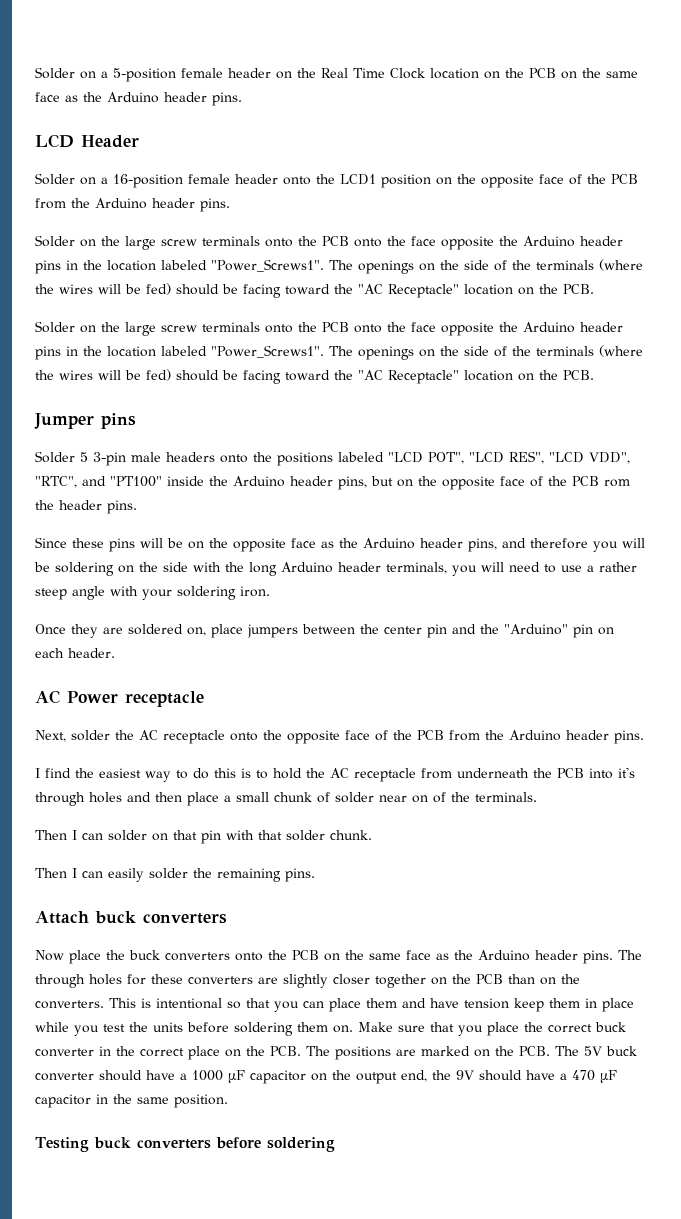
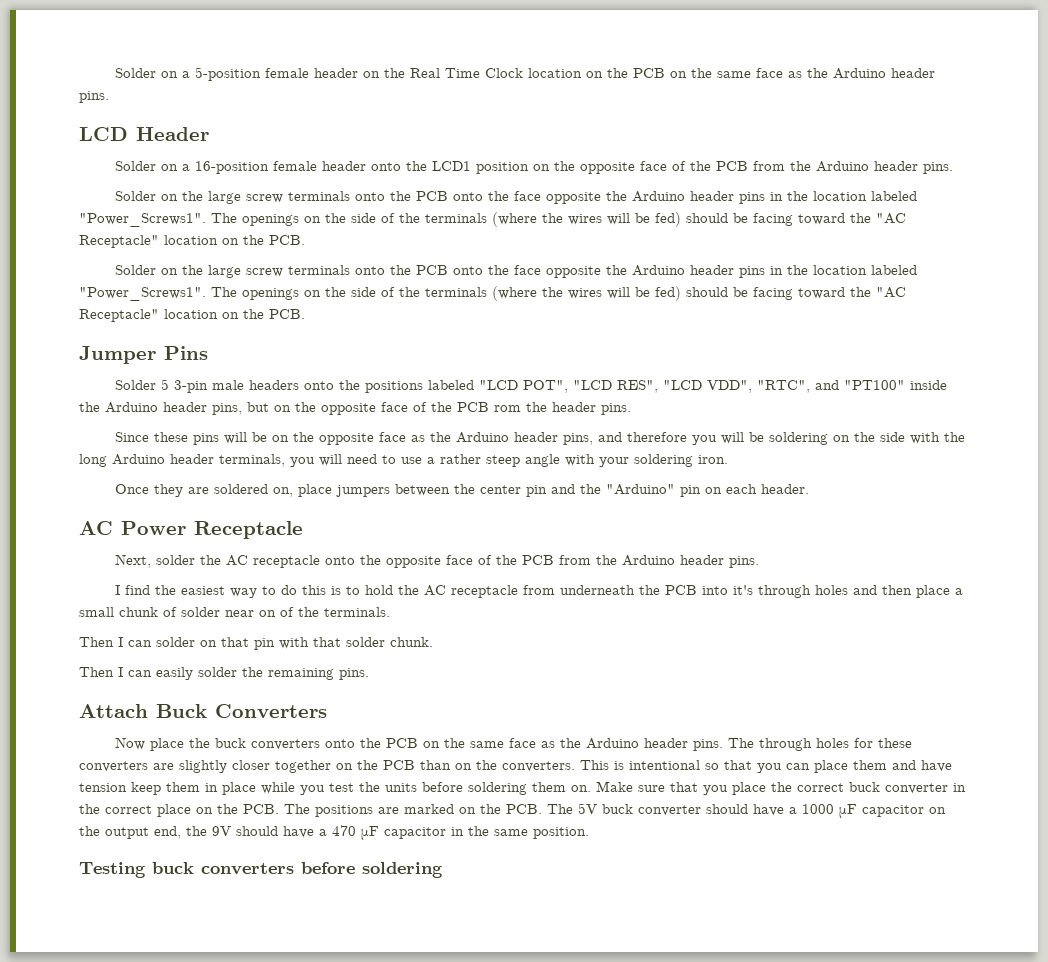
[101,413,136,429] pins -> [164,346,208,360] Pins
[125,691,204,707] receptacle -> [194,521,303,539] Receptacle
[95,911,227,924] buck converters -> [156,704,327,718] Buck Converters

